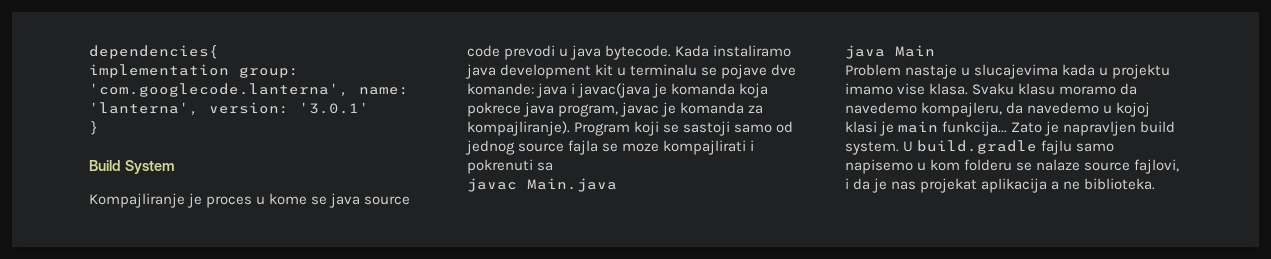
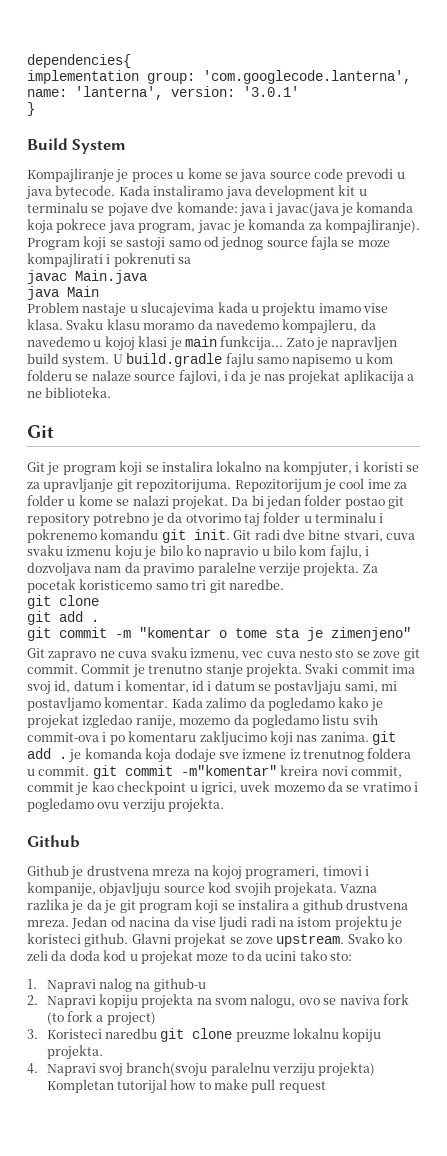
(1156, 184) none -> [27,425,54,438] [27,461,420,476] [27,478,407,493] [27,495,405,510] [27,512,384,527] [27,529,415,543] [27,545,370,560] [27,562,378,577] [27,579,284,593] [27,595,99,609] [27,611,99,625] [27,627,411,641] [27,647,420,661] [27,663,415,678] [27,680,398,695] [27,697,383,712] [27,714,378,729] [27,731,396,746] [27,748,412,763] [27,765,402,779] [27,781,419,796] [27,798,225,813] [27,835,80,848] [27,865,369,880] [27,882,378,897] [27,899,409,914] [27,916,403,931] [27,933,402,948] [27,950,353,965] [27,978,206,992] [27,994,409,1009] [46,1011,156,1026] [27,1028,382,1043] [46,1045,103,1060] [27,1062,376,1077] [46,1079,326,1094] // Git // Git je program koji se instalira lokalno na kompjuter, i koristi se za upravljanje git repozitorijuma. Repozitorijum je cool ime za folder u kome se nalazi projekat. Da bi jedan folder postao git repository potrebno je da otvorimo taj folder u terminalu i pokrenemo komandu git init. Git radi dve bitne stvari, cuva svaku izmenu koju je bilo ko napravio u bilo kom fajlu, i dozvoljava nam da pravimo paralelne verzije projekta. Za pocetak koristicemo samo tri git naredbe. // git clone // git add . // git commit -m "komentar o tome sta je zimenjeno" // Git zapravo ne cuva svaku izmenu, vec cuva nesto sto se zove git commit. Commit je trenutno stanje projekta. Svaki commit ima svoj id, datum i komentar, id i datum se postavljaju sami, mi postavljamo komentar. Kada zalimo da pogledamo kako je projekat izgledao ranije, mozemo da pogledamo listu svih commit-ova i po komentaru zakljucimo koji nas zanima. git add . je komanda koja dodaje sve izmene iz trenutnog foldera u commit. git commit -m"komentar" kreira novi commit, commit je kao checkpoint u igrici, uvek mozemo da se vratimo i pogledamo ovu verziju projekta. // Github // Github je drustvena mreza na kojoj programeri, timovi i kompanije, objavljuju source kod svojih projekata. Vazna razlika je da je git program koji se instalira a github drustvena mreza. Jedan od nacina da vise ljudi radi na istom projektu je koristeci github. Glavni projekat se zove upstream. Svako ko zeli da doda kod u projekat moze to da ucini tako sto: // 1. Napravi nalog na github-u // 2. Napravi kopiju projekta na svom nalogu, ovo se naviva fork (to fork a project) // 3. Koristeci naredbu git clone preuzme lokalnu kopiju projekta. // 4. Napravi svoj branch(svoju paralelnu verziju projekta) Kompletan tutorijal how to make pull request

